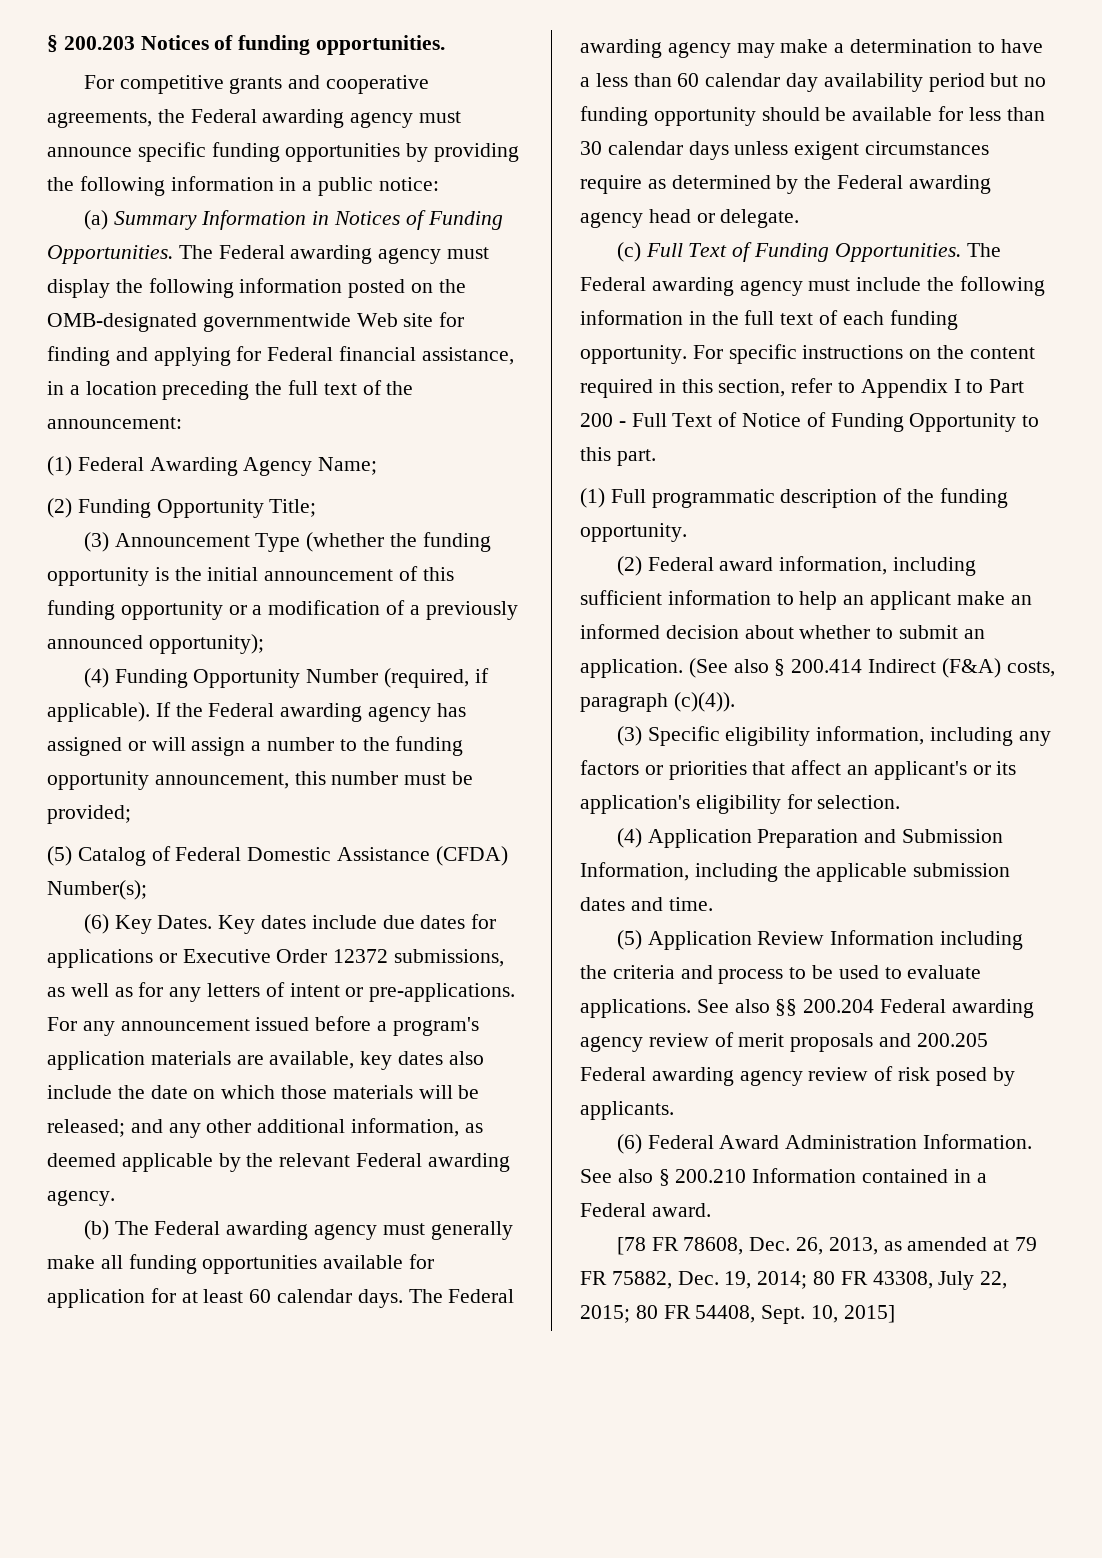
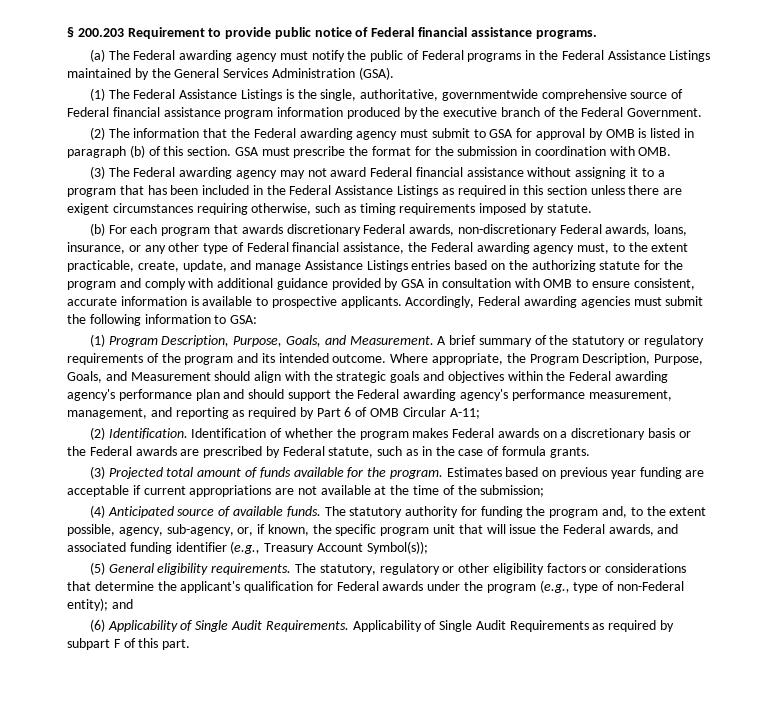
[140,35,446,55] [83,75,430,94] [47,111,152,128] Notices of funding opportunities. // For competitive grants and cooperative agreements, -> [127,27,597,39] [89,49,711,62] [67,67,394,80] [89,88,684,101] [67,107,703,119] [89,127,228,140] Requirement to provide public notice of Federal financial assistance programs. // (a) The Federal awarding agency must notify the public of Federal programs in the Federal Assistance Listings maintained by the General Services Administration (GSA). // (1) The Federal Assistance Listings is the single, authoritative, governmentwide comprehensive source of Federal financial assistance program information produced by the executive branch of the Federal Government. // (2) The information that
[47,142,520,162] [47,176,439,196] [83,210,503,230] [47,245,490,264] [47,278,466,298] [47,312,465,332] [47,346,514,366] [47,380,414,400] [47,417,182,429] [47,456,378,476] [47,498,317,518] [83,532,491,552] [47,566,454,586] [47,600,518,620] [47,634,264,654] [83,668,489,688] [47,702,466,722] [47,736,464,756] [47,771,474,790] [47,805,131,824] [47,846,508,866] [47,880,147,900] [83,914,497,934] [47,949,505,968] [47,982,516,1002] [47,1016,479,1036] [47,1051,484,1070] [47,1085,480,1099] [47,1118,483,1138] [47,1153,510,1172] [47,1190,115,1206] [83,1220,513,1240] [47,1254,435,1274] [47,1288,403,1308] announce specific funding opportunities by providing the following information in a public notice: // (a) Summary Information in Notices of Funding Opportunities. The Federal awarding agency must display the following information posted on the OMB-designated governmentwide Web site for finding and applying for Federal financial assistance, in a location preceding the full text of the announcement: // (1) Federal Awarding Agency Name; // (2) Funding Opportunity Title; // (3) Announcement Type (whether the funding opportunity is the initial announcement of this funding opportunity or a modification of a previously announced opportunity); // (4) Funding Opportunity Number (required, if applicable). If the Federal awarding agency has assigned or will assign a number to the funding opportunity announcement, this number must be provided; // (5) Catalog of Federal Domestic Assistance (CFDA) Number(s); // (6) Key Dates. Key dates include due dates for applications or Executive Order 12372 submissions, as well as for any letters of intent or pre-applications. For any announcement issued before a program's application materials are available, key dates also include the date on which those materials will be released; and any other additional information, as deemed applicable by the relevant Federal awarding agency. // (b) The Federal awarding agency must generally make all funding opportunities available for application for at least 60 calendar days. -> [431,128,694,140] [67,145,672,158] [89,166,105,179] submit to GSA for approval by OMB is listed in paragraph (b) of this section. GSA must prescribe the format for the submission in coordination with OMB. // (3)
[780,39,1043,53] [580,73,1047,92] [580,106,1045,126] [580,141,990,160] [580,175,991,194] [580,209,800,228] [616,242,1001,262] [580,276,1045,296] [580,310,958,330] [580,344,1035,364] [580,378,1025,398] [580,412,1040,432] [580,447,656,466] [580,488,1008,508] [580,523,687,542] [616,556,977,576] [580,590,1032,610] [580,624,985,639] [580,658,1055,678] [580,692,735,712] [616,726,1051,746] [580,760,1017,780] [580,794,901,814] [616,828,1004,848] [580,862,1011,882] [580,897,713,911] [616,930,1024,950] [580,965,982,984] [580,999,1034,1018] [580,1032,988,1052] [580,1066,1015,1086] [580,1101,674,1120] [616,1134,1033,1154] [580,1168,987,1186] [580,1203,711,1217] [616,1237,1038,1255] [580,1271,1008,1290] [580,1305,895,1324] make a determination to have a less than 60 calendar day availability period but no funding opportunity should be available for less than 30 calendar days unless exigent circumstances require as determined by the Federal awarding agency head or delegate. // (c) Full Text of Funding Opportunities. The Federal awarding agency must include the following information in the full text of each funding opportunity. For specific instructions on the content required in this section, refer to Appendix I to Part 200 - Full Text of Notice of Funding Opportunity to this part. // (1) Full programmatic description of the funding opportunity. // (2) Federal award information, including sufficient information to help an applicant make an informed decision about whether to submit an application. (See also § 200.414 Indirect (F&A) costs, paragraph (c)(4)). // (3) Specific eligibility information, including any factors or priorities that affect an applicant's or its application's eligibility for selection. // (4) Application Preparation and Submission Information, including the applicable submission dates and time. // (5) Application Review Information including the criteria and process to be used to evaluate applications. See also §§ 200.204 Federal awarding agency review of merit proposals and 200.205 Federal awarding agency review of risk posed by applicants. // (6) Federal Award Administration Information. See also § 200.210 Information contained in a Federal award. // [78 FR 78608, Dec. 26, 2013, as amended at 79 FR 75882, Dec. 19, 2014; 80 FR 43308, July 22, 2015; 80 FR 54408, Sept. 10, 2015] -> [307,167,665,179] [67,185,683,197] [67,203,592,215] [89,223,688,236] [67,242,689,254] [67,260,683,272] [67,278,695,290] [67,296,704,308] [67,314,258,326] [89,334,704,347] [67,353,704,365] [67,371,668,383] [67,389,672,401] [67,407,480,419] [89,427,691,440] [67,446,590,458] [89,466,705,479] [67,485,545,497] [89,505,707,518] [67,524,679,536] [67,541,428,554] [89,562,687,575] [67,580,684,593] [67,598,133,611] [89,619,675,632] [67,638,191,650] not award Federal financial assistance without assigning it to a program that has been included in the Federal Assistance Listings as required in this section unless there are exigent circumstances requiring otherwise, such as timing requirements imposed by statute. // (b) For each program that awards discretionary Federal awards, non-discretionary Federal awards, loans, insurance, or any other type of Federal financial assistance, the Federal awarding agency must, to the extent practicable, create, update, and manage Assistance Listings entries based on the authorizing statute for the program and comply with additional guidance provided by GSA in consultation with OMB to ensure consistent, accurate information is available to prospective applicants. Accordingly, Federal awarding agencies must submit the following information to GSA: // (1) Program Description, Purpose, Goals, and Measurement. A brief summary of the statutory or regulatory requirements of the program and its intended outcome. Where appropriate, the Program Description, Purpose, Goals, and Measurement should align with the strategic goals and objectives within the Federal awarding agency's performance plan and should support the Federal awarding agency's performance measurement, management, and reporting as required by Part 6 of OMB Circular A-11; // (2) Identification. Identification of whether the program makes Federal awards on a discretionary basis or the Federal awards are prescribed by Federal statute, such as in the case of formula grants. // (3) Projected total amount of funds available for the program. Estimates based on previous year funding are acceptable if current appropriations are not available at the time of the submission; // (4) Anticipated source of available funds. The statutory authority for funding the program and, to the extent possible, agency, sub-agency, or, if known, the specific program unit that will issue the Federal awards, and associated funding identifier (e.g., Treasury Account Symbol(s)); // (5) General eligibility requirements. The statutory, regulatory or other eligibility factors or considerations that determine the applicant's qualification for Federal awards under the program (e.g., type of non-Federal entity); and // (6) Applicability of Single Audit Requirements. Applicability of Single Audit Requirements as required by subpart F of this part.

